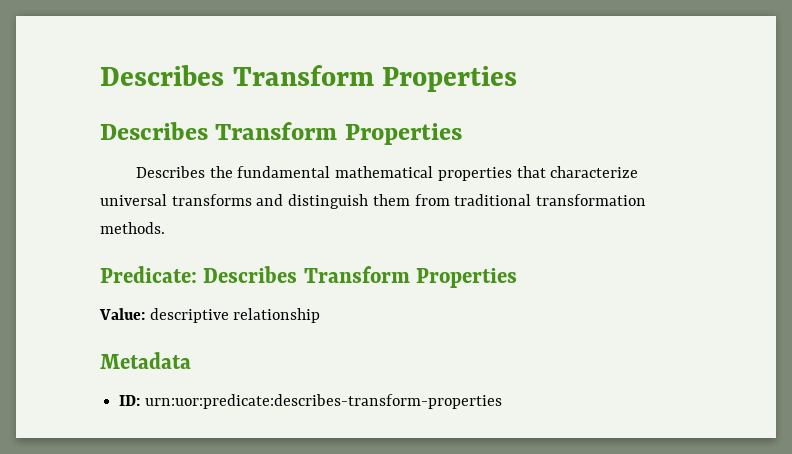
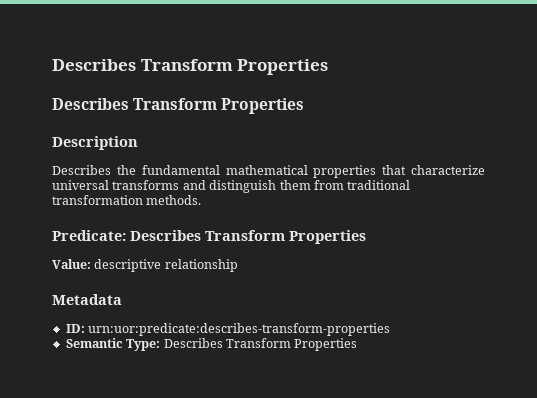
(462, 134) none -> [52,136,138,150] // Description
(502, 401) none -> [65,338,358,351] // Semantic Type: Describes Transform Properties

